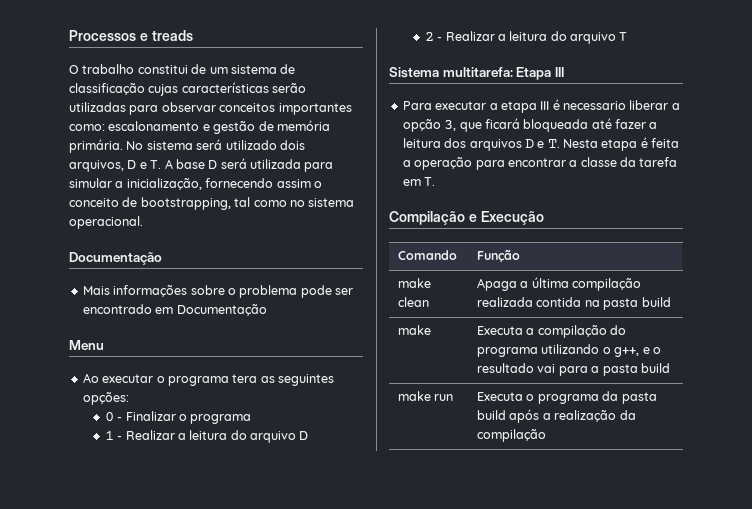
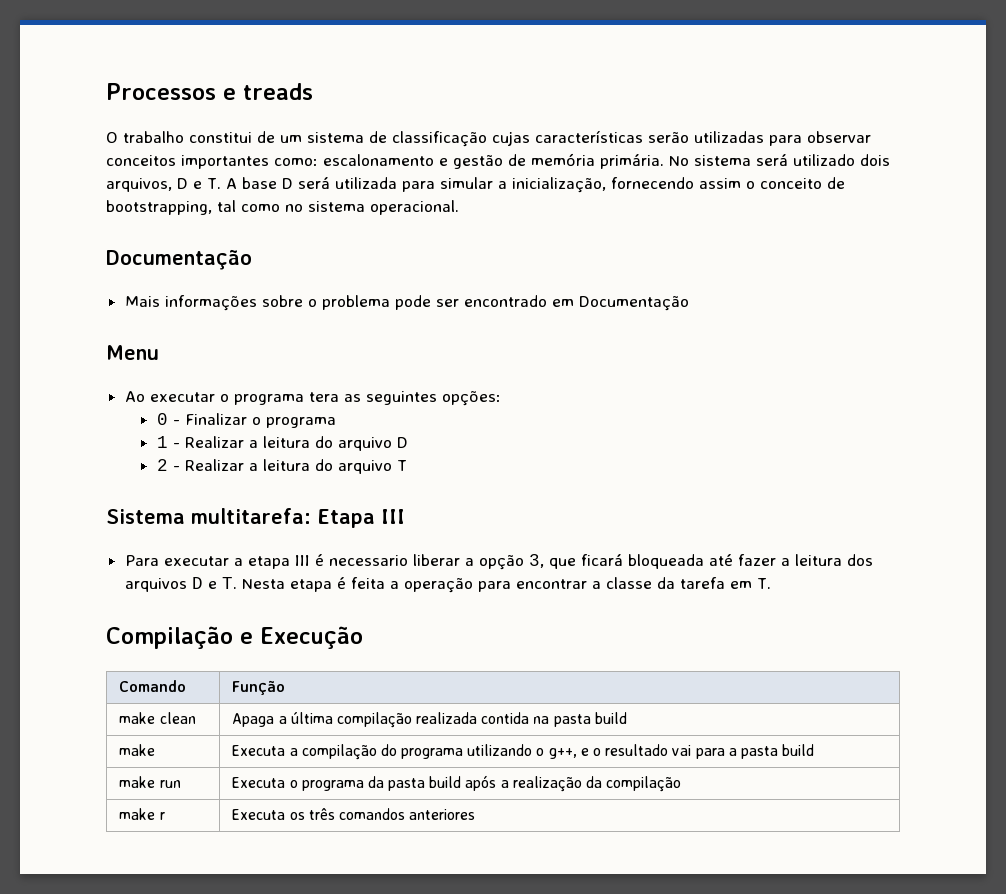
(547, 435) none -> [119,808,165,820] [232,808,476,820] // make r | Executa os três comandos anteriores

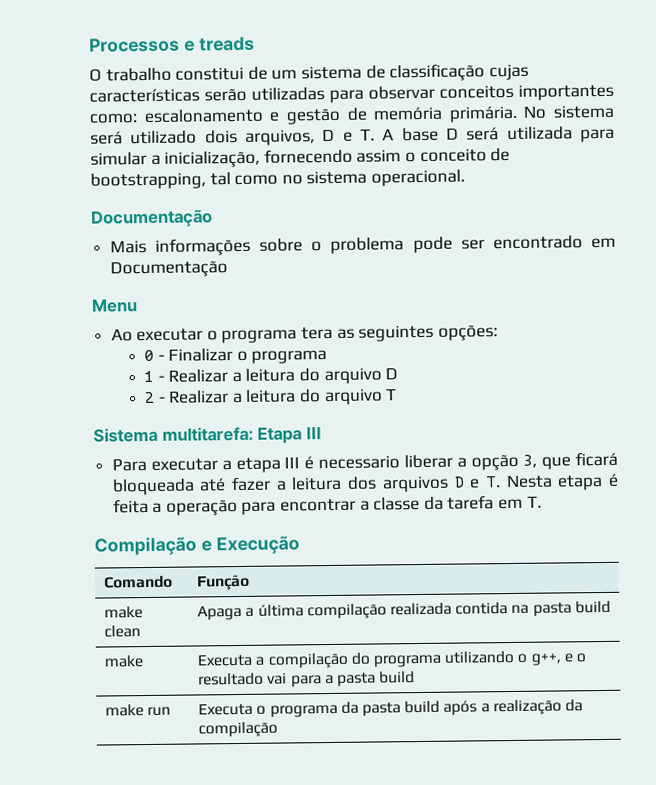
[119,808,165,820] [232,808,476,820] // make r | Executa os três comandos anteriores -> (279, 729) none

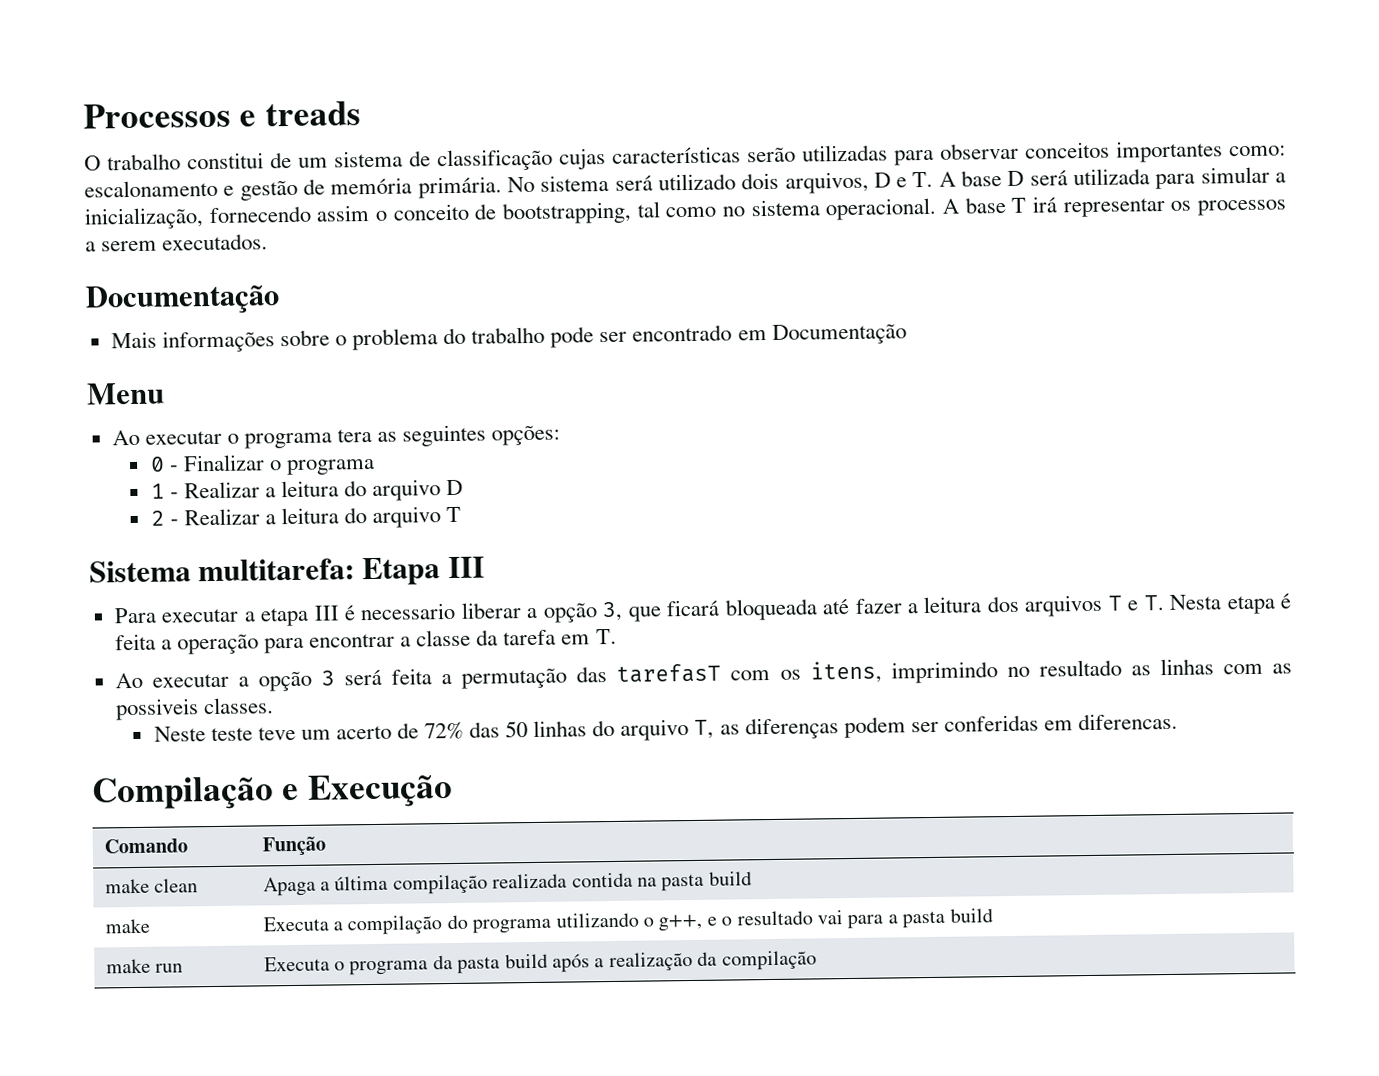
(465, 178) none -> [941,196,1286,218] [85,233,269,252] A base T irá representar os processos a serem executados.
(405, 245) none -> [443,326,546,345] do trabalho
[453,476,465,488] D -> [1107,595,1122,611] T
(542, 501) none -> [114,658,1292,692] [114,697,274,721] [153,712,1178,742] // Ao executar a opção 3 será feita a permutação das tarefasT com os itens, imprimindo no resultado as linhas com as possiveis classes. // Neste teste teve um acerto de 72% das 50 linhas do arquivo T, as diferenças podem ser conferidas em diferencas.

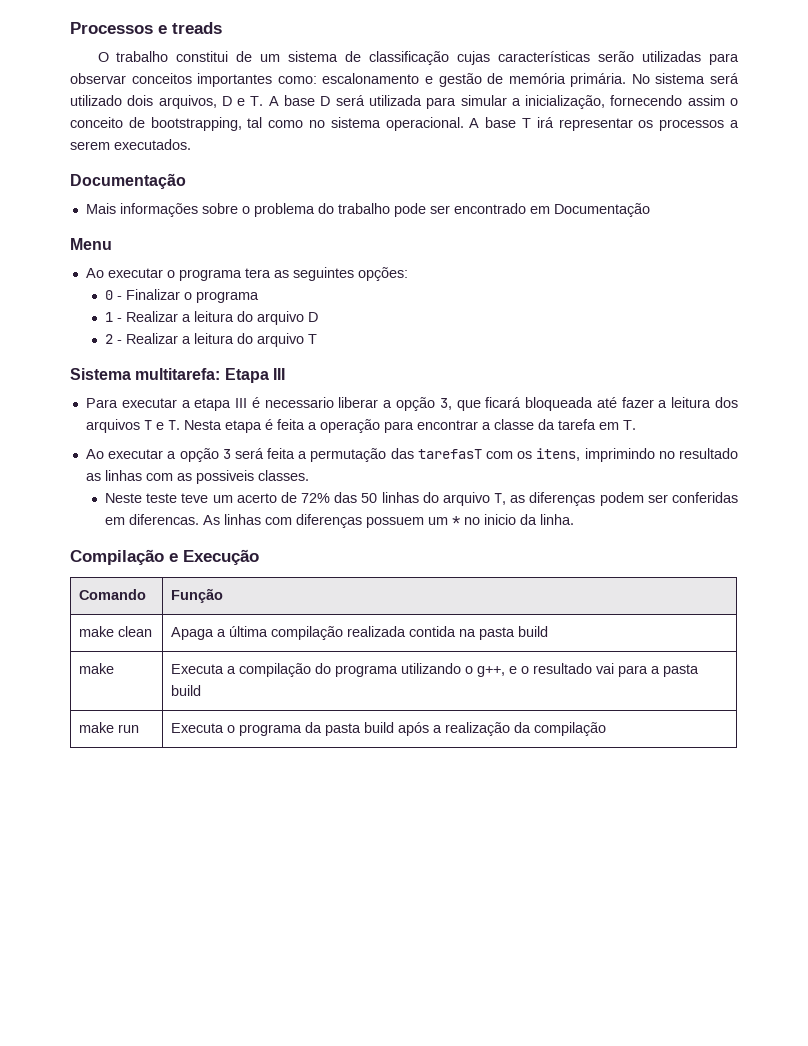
(1178, 721) none -> [203,514,575,528] As linhas com diferenças possuem um * no inicio da linha.

